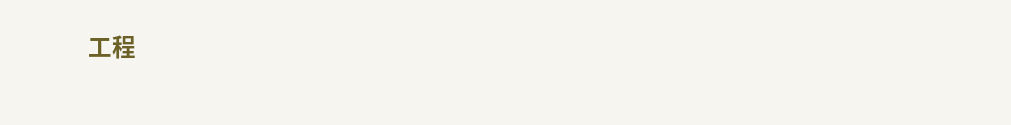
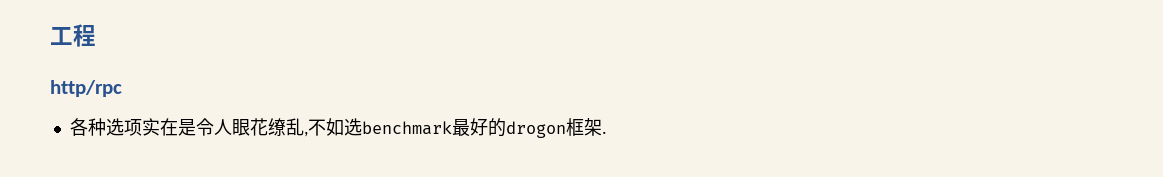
(136, 47) none -> [50,80,122,97] [69,118,607,138] // http/rpc // 各种选项实在是令人眼花缭乱,不如选benchmark最好的drogon框架.

